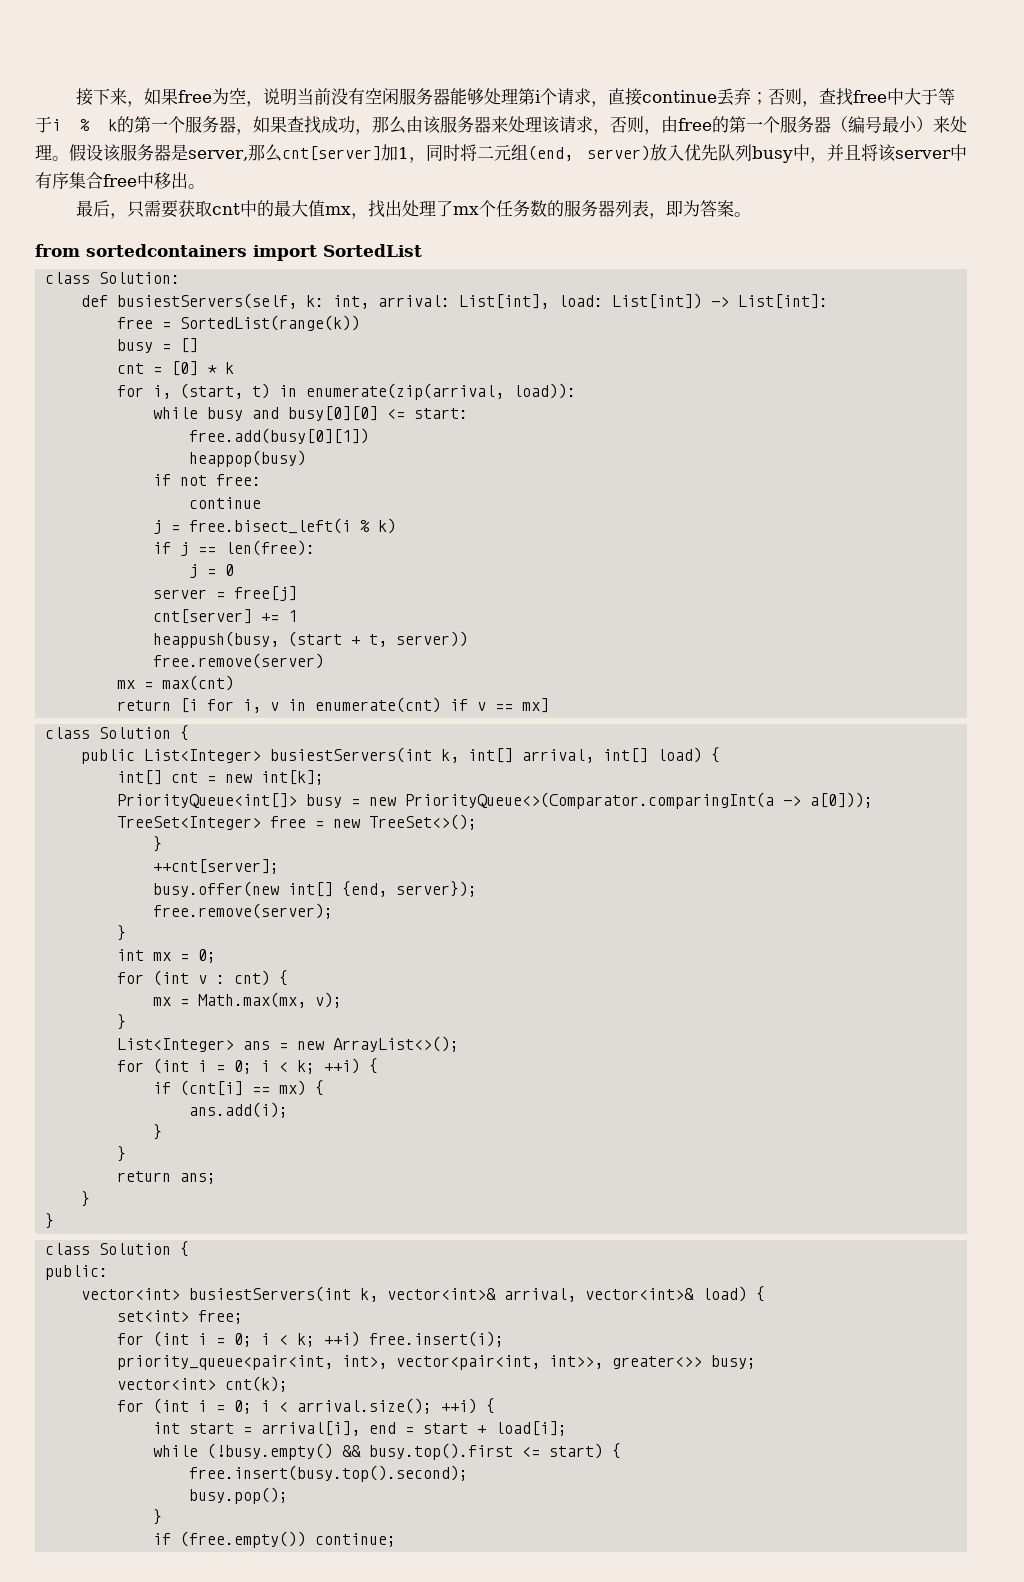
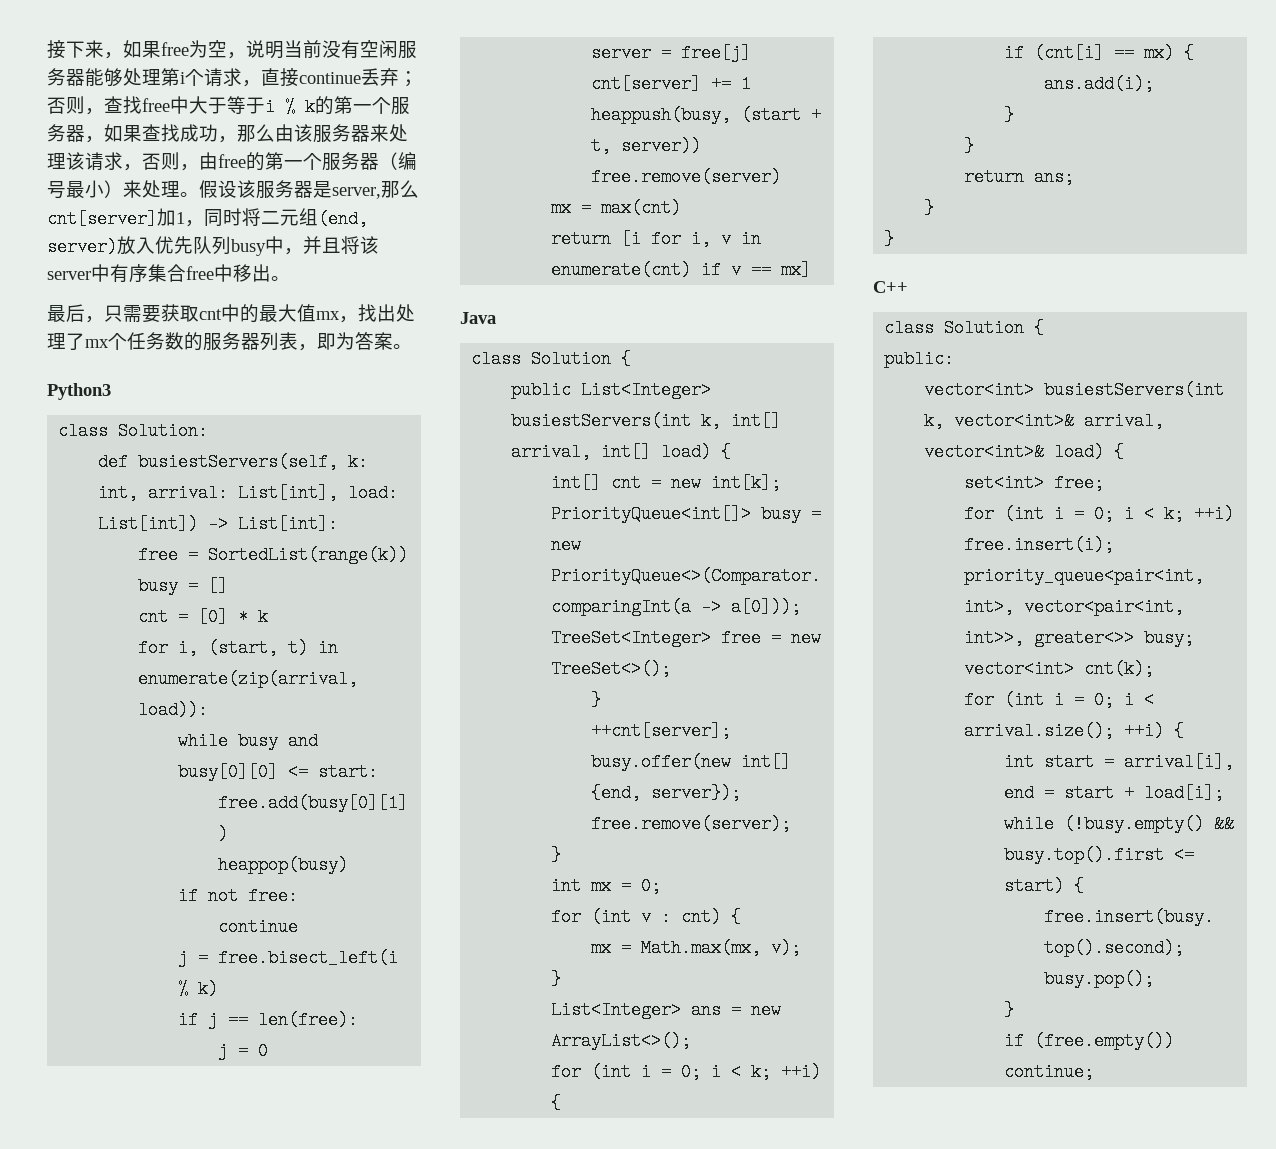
[35,244,422,261] from sortedcontainers import SortedList -> [47,383,111,400] Python3
(550, 705) none -> [460,312,496,324] // Java
(55, 1221) none -> [873,281,908,293] // C++

